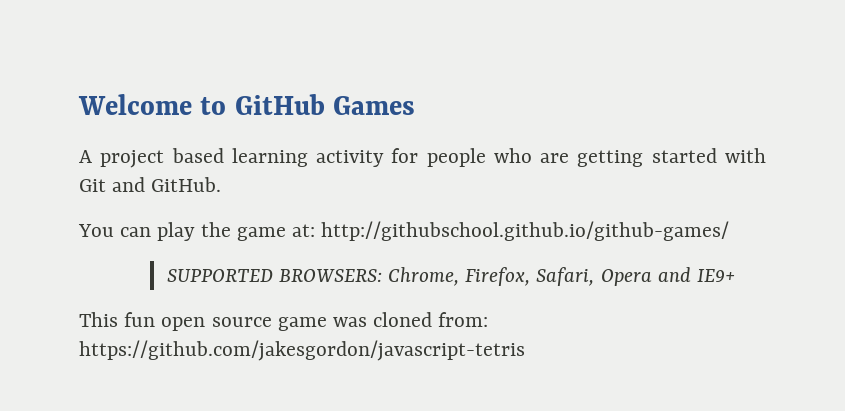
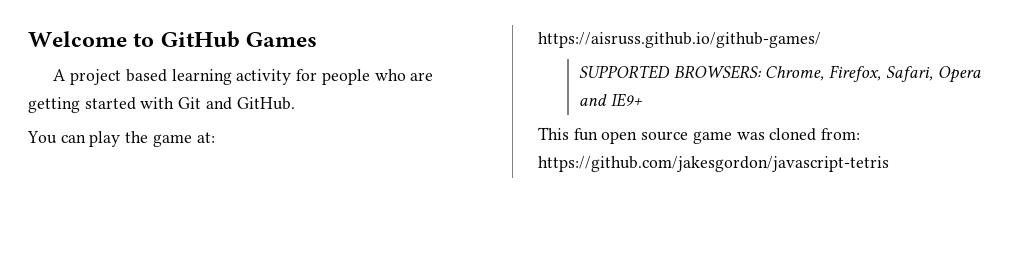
[321,221,730,241] http://githubschool.github.io/github-games/ -> [538,32,821,48] https://aisruss.github.io/github-games/

